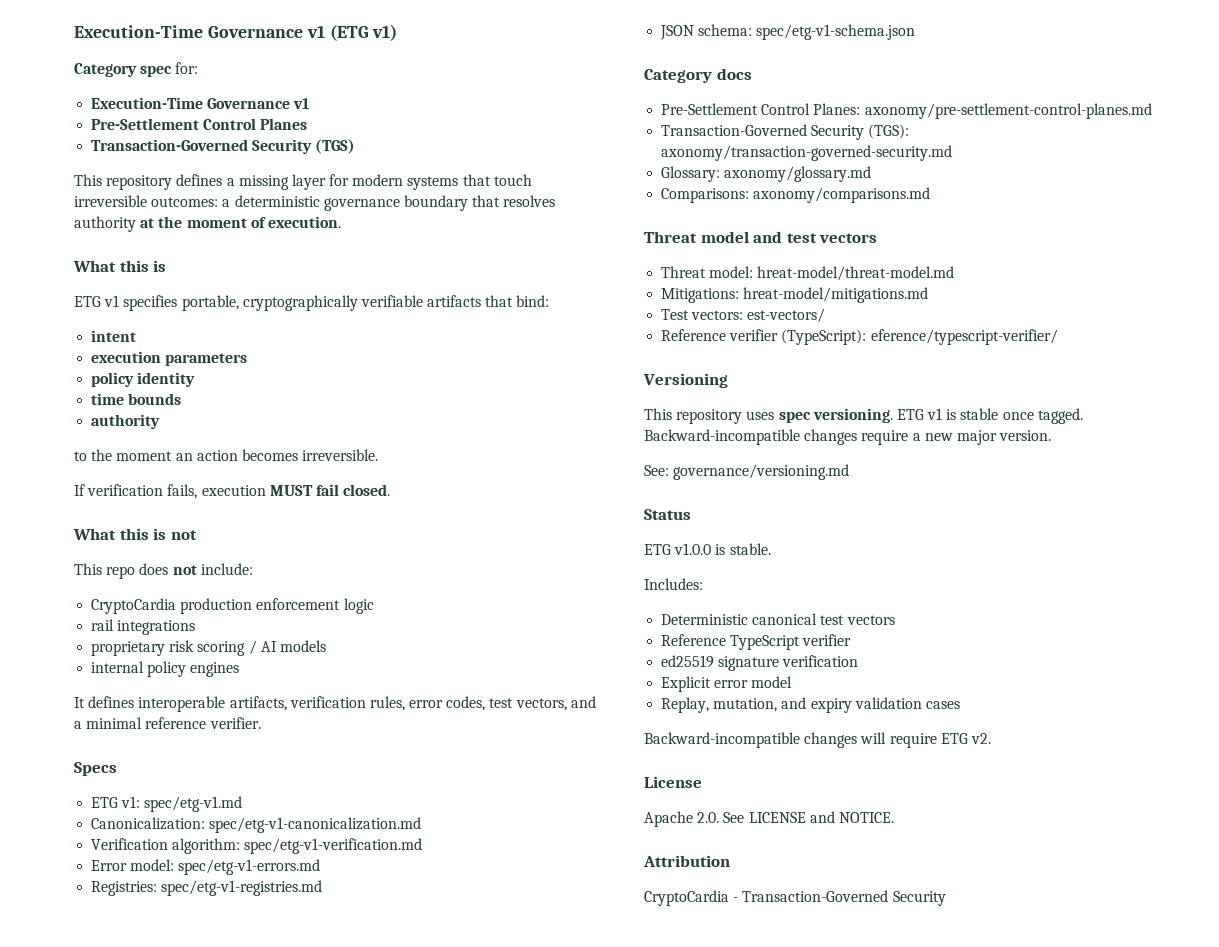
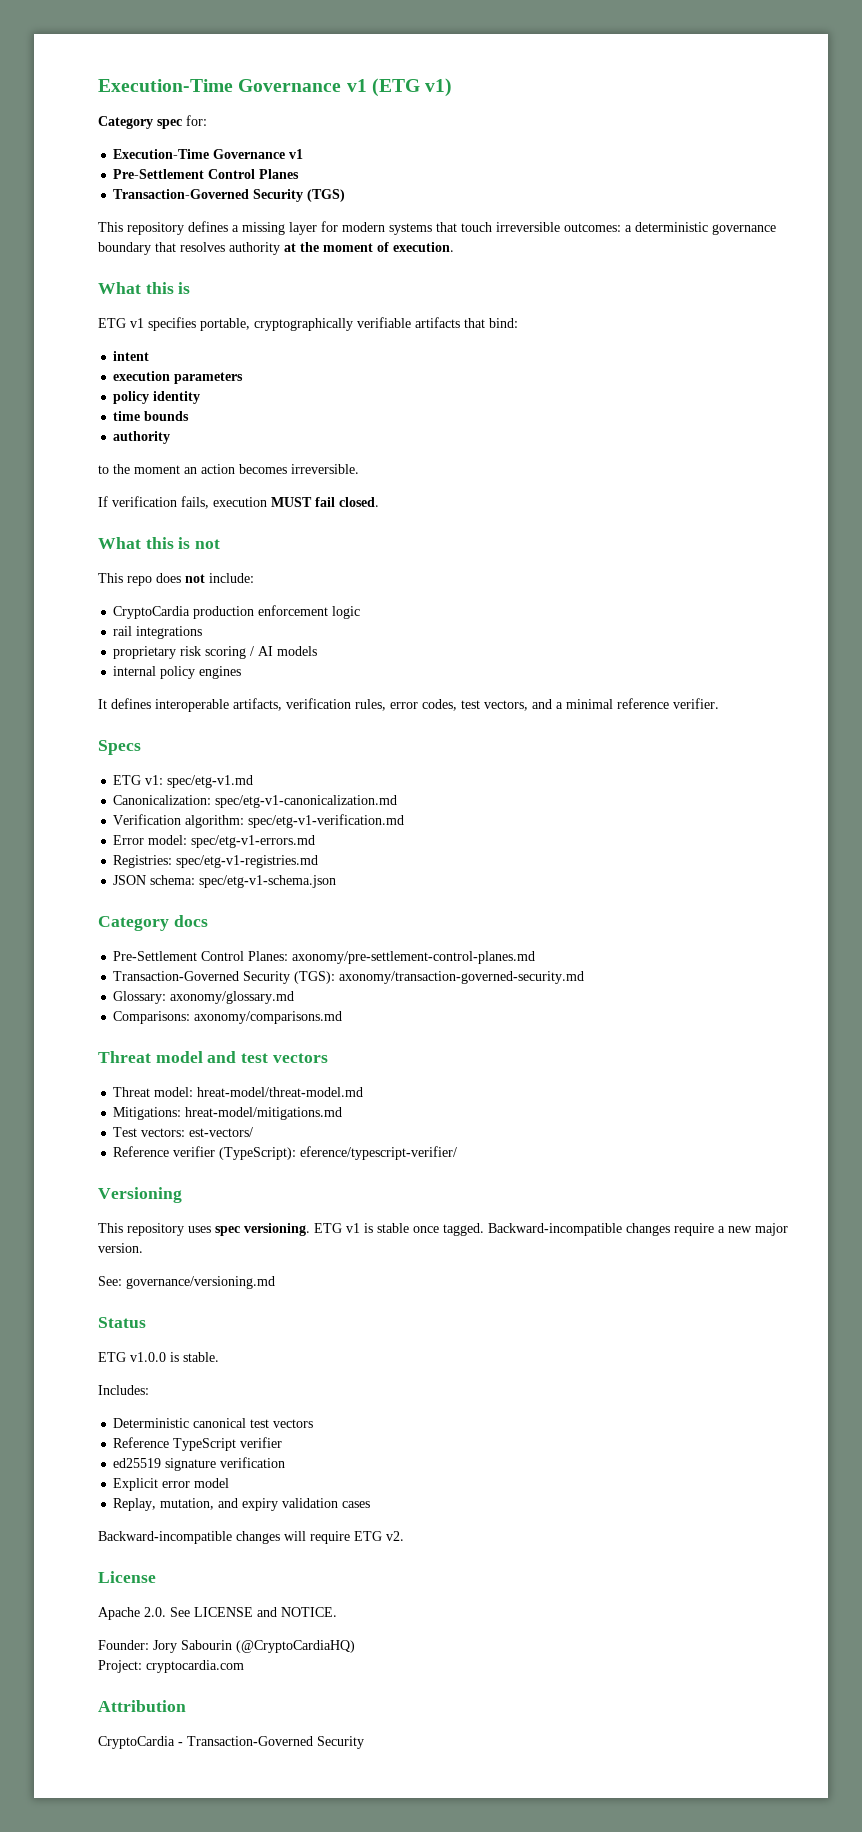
(894, 817) none -> [98,1640,355,1653] [98,1660,244,1673] // Founder: Jory Sabourin (@CryptoCardiaHQ) // Project: cryptocardia.com

